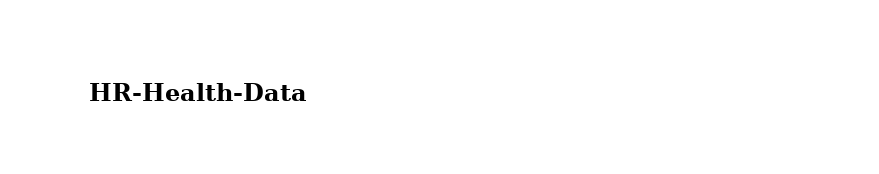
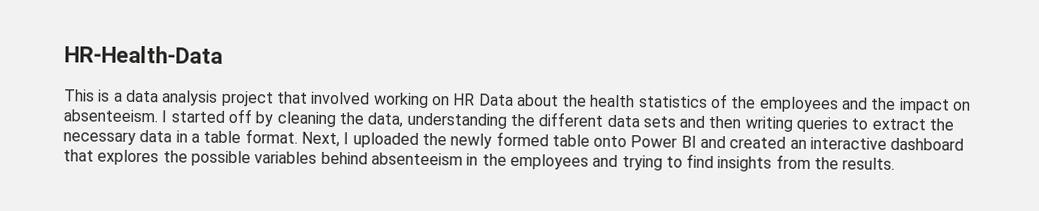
(307, 92) none -> [64,89,972,114] [63,108,955,133] [63,129,965,151] [63,149,896,172] // This is a data analysis project that involved working on HR Data about the health statistics of the employees and the impact on absenteeism. I started off by cleaning the data, understanding the different data sets and then writing queries to extract the necessary data in a table format. Next, I uploaded the newly formed table onto Power BI and created an interactive dashboard that explores the possible variables behind absenteeism in the employees and trying to find insights from the results.

